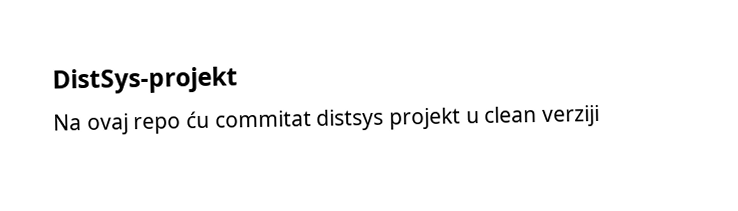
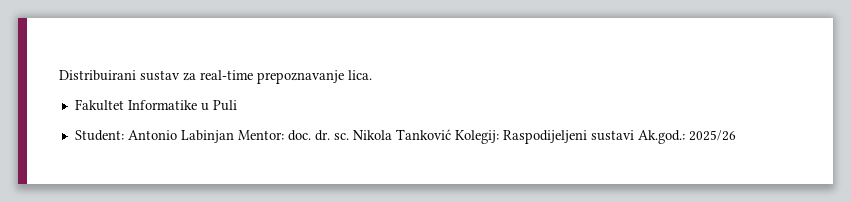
[52,66,238,95] [53,104,601,135] DistSys-projekt // Na ovaj repo ću commitat distsys projekt u clean verziji -> [59,70,372,84] [74,99,237,111] [74,129,736,144] Distribuirani sustav za real-time prepoznavanje lica. // Fakultet Informatike u Puli // Student: Antonio Labinjan Mentor: doc. dr. sc. Nikola Tanković Kolegij: Raspodijeljeni sustavi Ak.god.: 2025/26

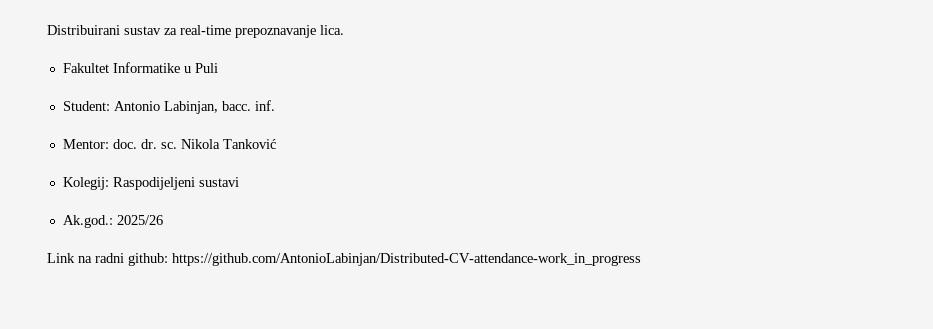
[180,130,234,143] Labinjan -> [163,100,275,114] Labinjan, bacc. inf. //
(451, 134) none -> (276, 144) //
(634, 135) none -> (239, 182) //
(736, 135) none -> [47,253,641,266] // Link na radni github: https://github.com/AntonioLabinjan/Distributed-CV-attendance-work_in_progress

